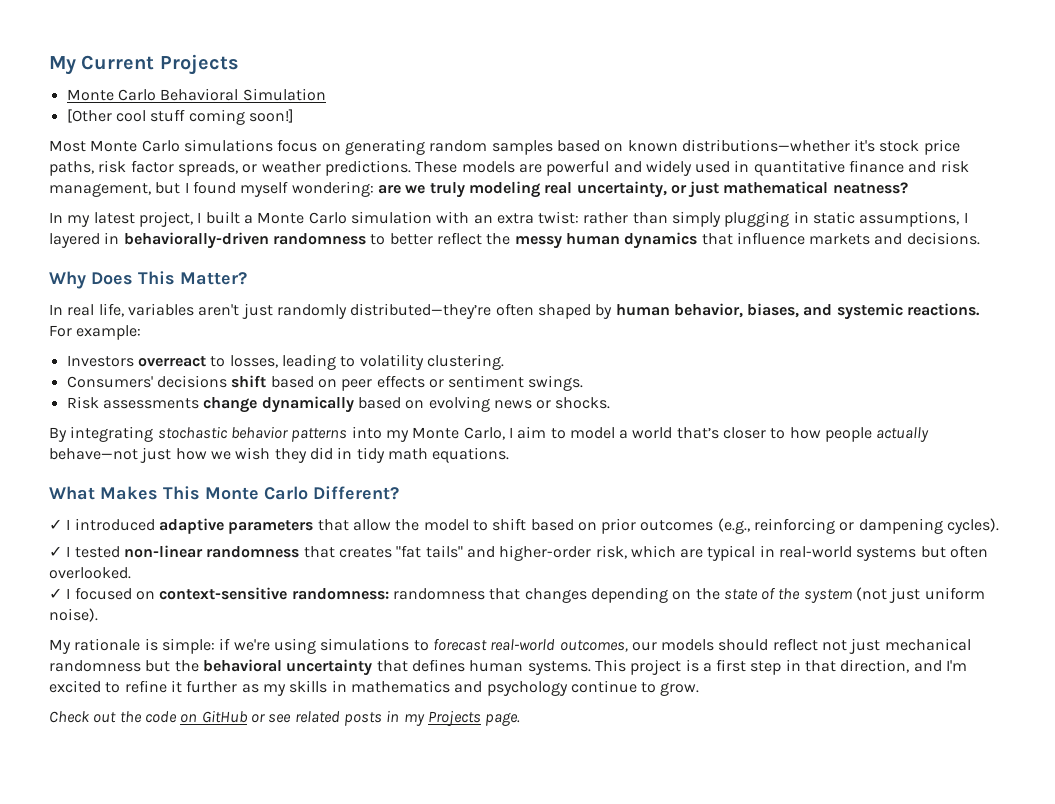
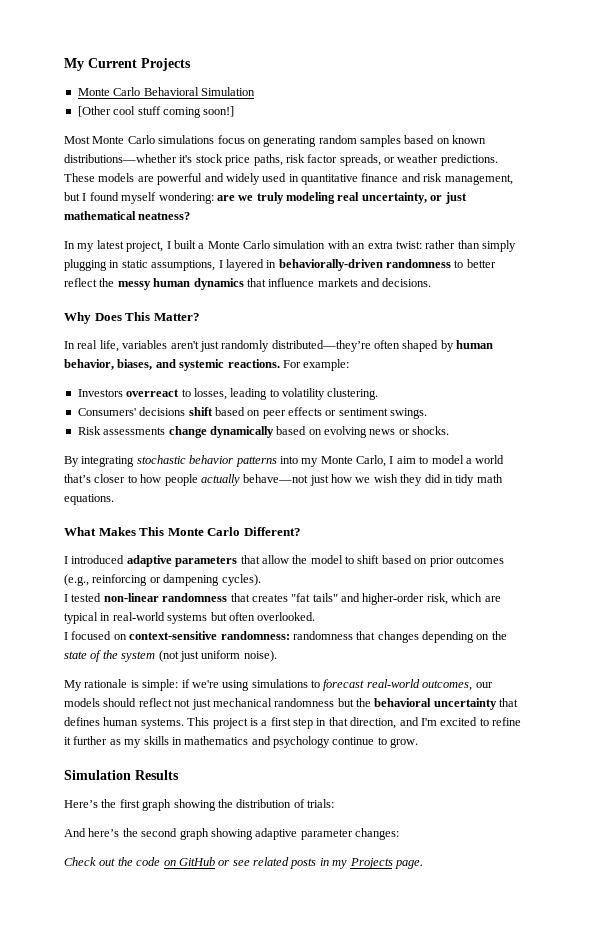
[49,519,62,530] ✓ -> (301, 531) none
[49,546,62,557] ✓ -> (261, 580) none
[49,588,62,599] ✓ -> (316, 616) none
(700, 689) none -> [64,770,179,780] [64,799,334,811] [64,828,399,840] // Simulation Results // Here’s the first graph showing the distribution of trials: // And here’s the second graph showing adaptive parameter changes:

